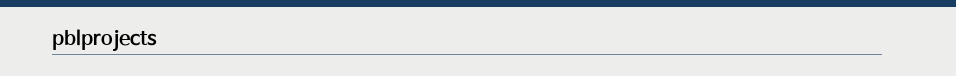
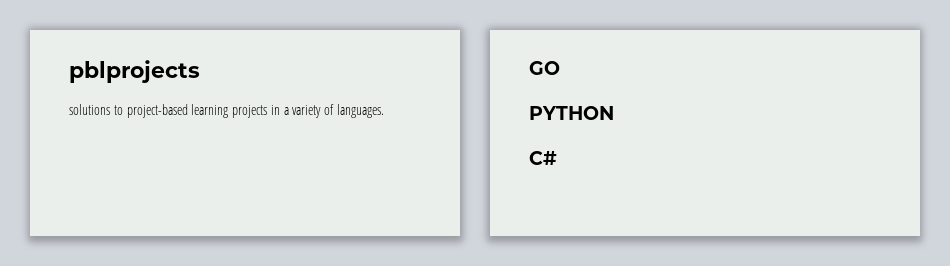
(157, 40) none -> [69,104,385,118] [529,61,560,75] [529,106,614,120] [529,151,557,165] // solutions to project-based learning projects in a variety of languages. // GO // PYTHON // C#

